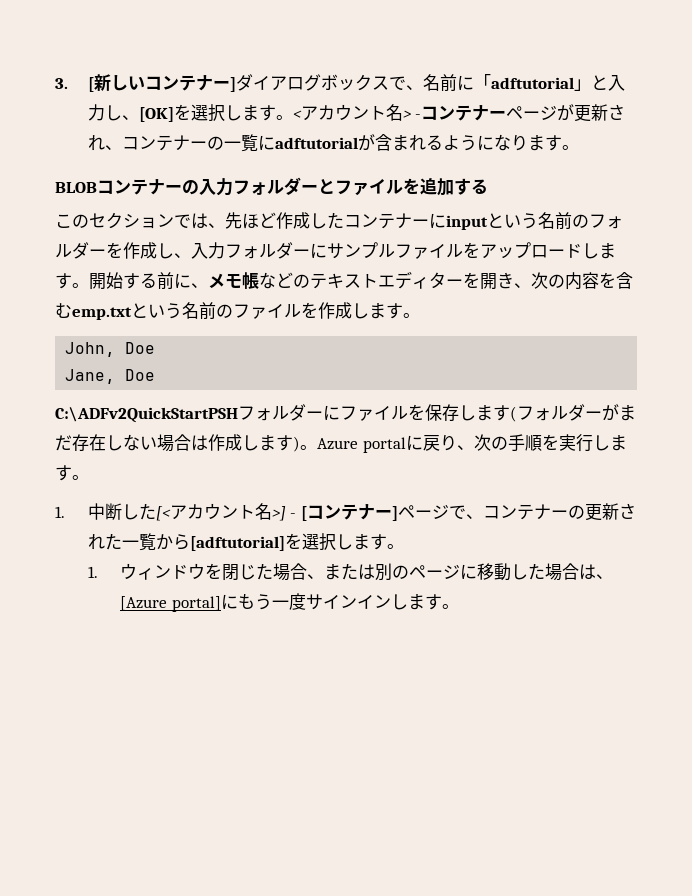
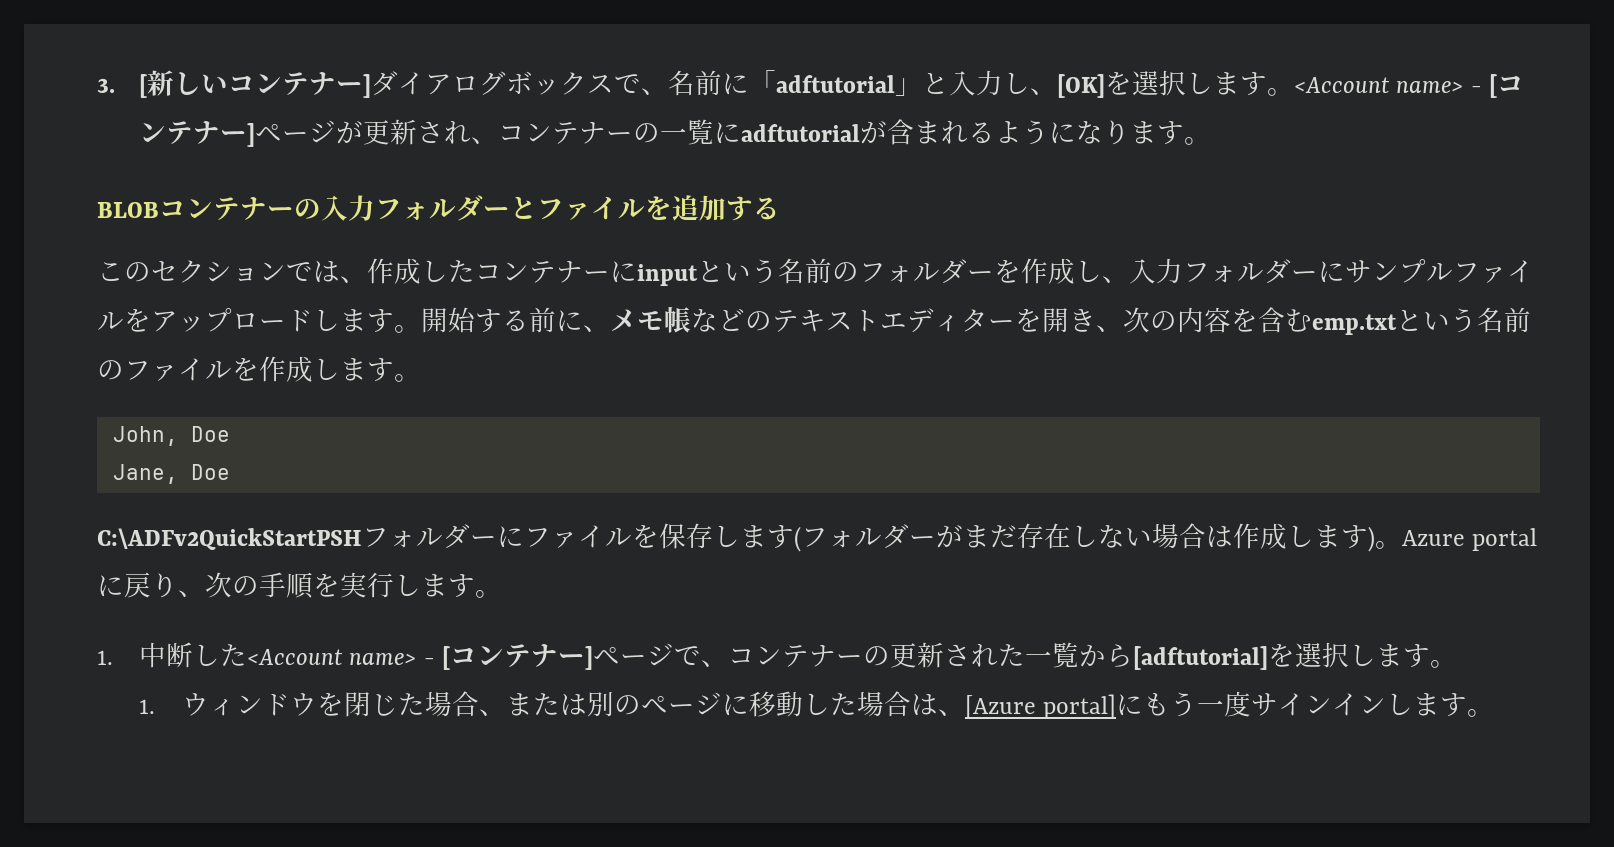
[292,104,507,121] <アカウント名> -コンテナー -> [1294,74,1524,98] [139,120,256,147] <Account name> - [コンテナー]
[225,212,276,229] 先ほど -> (367, 279) none
[155,503,286,521] [<アカウント名>] -> [247,649,417,665] <Account name>

